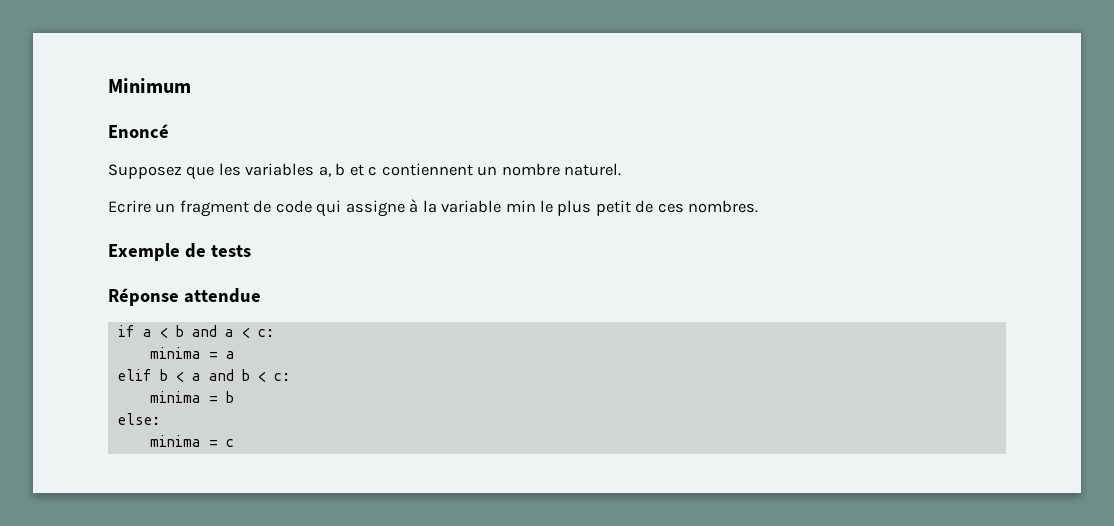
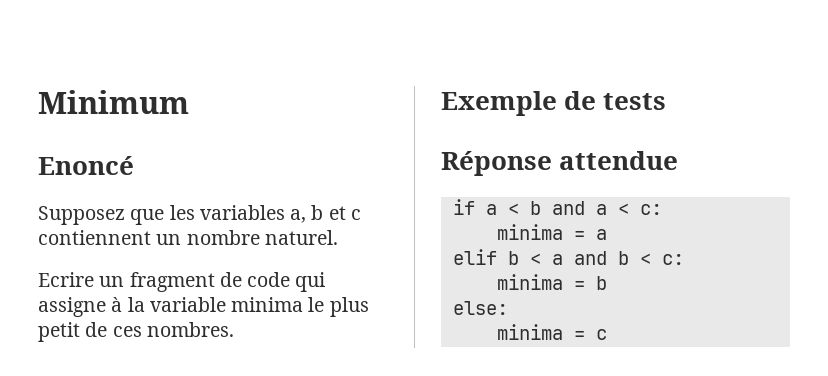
[505,200,536,212] min -> [231,297,304,312] minima

